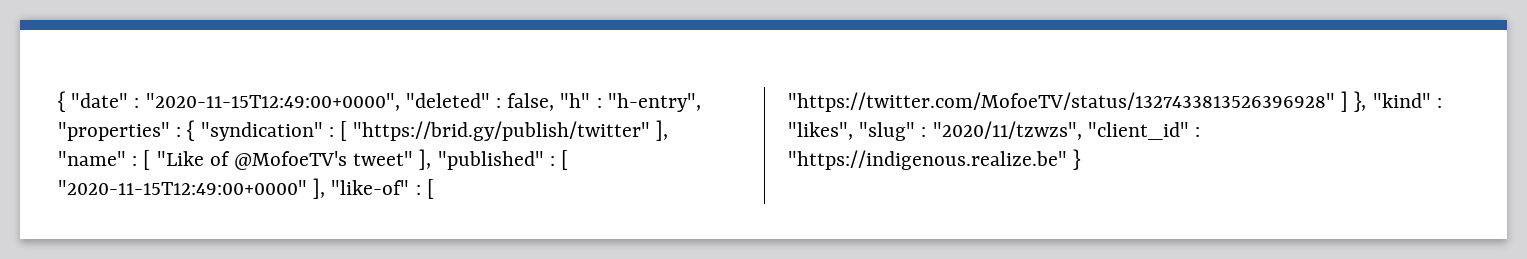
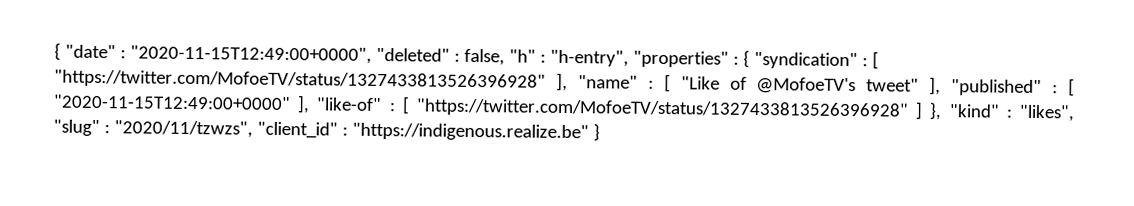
[353,121,651,141] "https://brid.gy/publish/twitter" -> [54,69,546,91] "https://twitter.com/MofoeTV/status/1327433813526396928"

